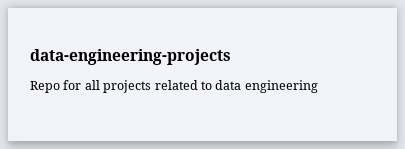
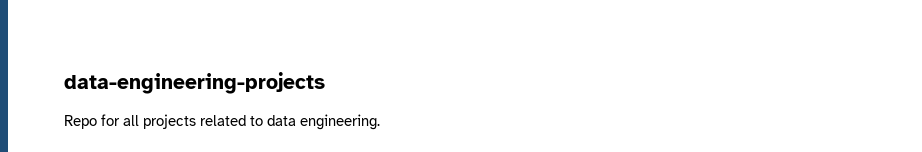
[244,80,318,93] engineering -> [300,114,380,130] engineering.

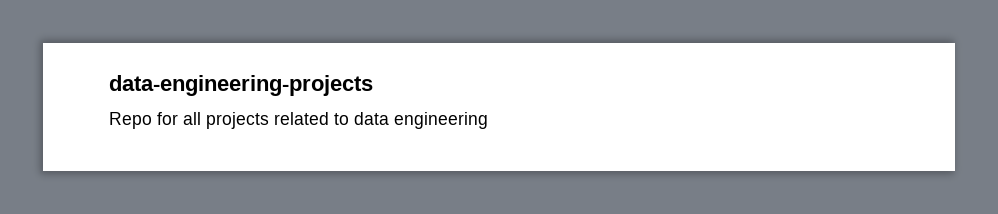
[300,114,380,130] engineering. -> [394,112,488,129] engineering

